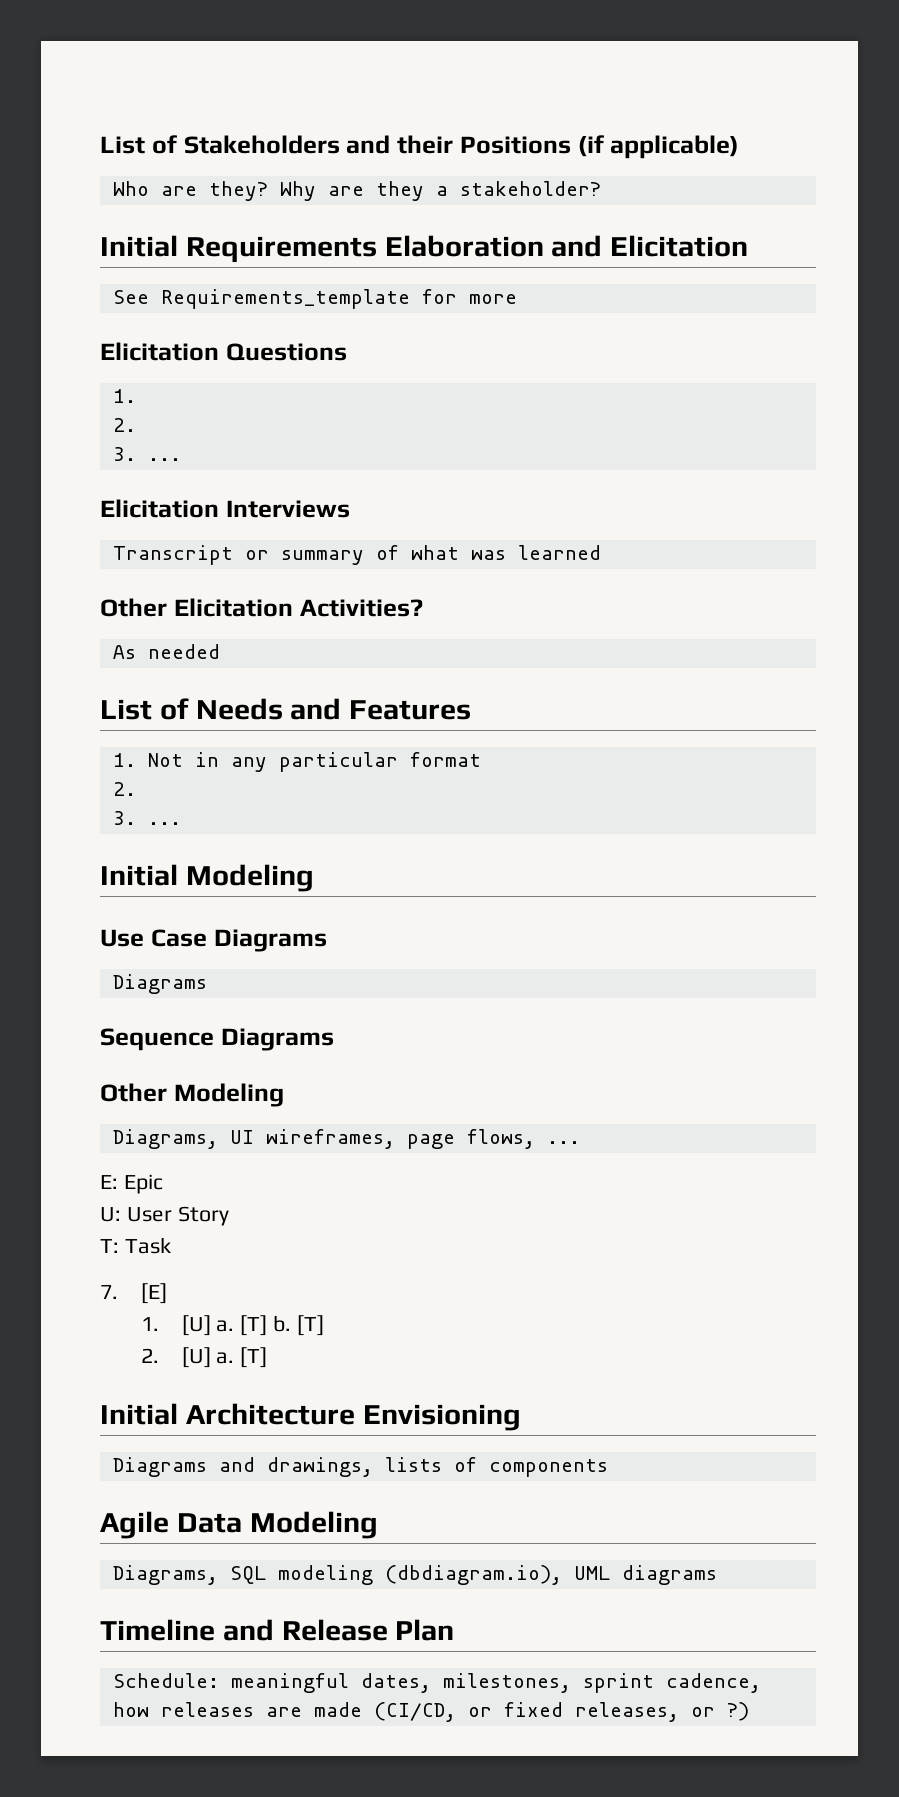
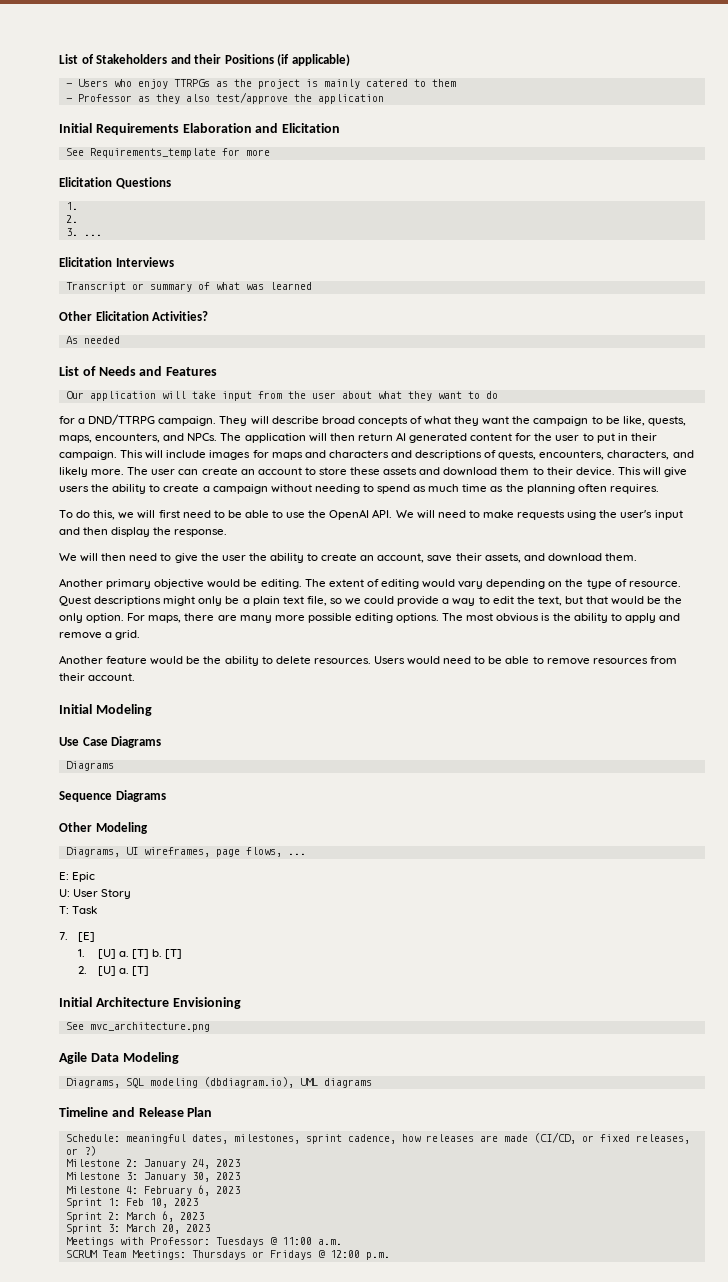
[112,181,601,201] Who are they? Why are they a stakeholder? -> [65,79,456,89] [65,92,384,104] - Users who enjoy TTRPGs as the project is mainly catered to them // - Professor as they also test/approve the application
[112,752,481,772] [112,782,136,796] [112,811,181,825] 1. Not in any particular format // 2. // 3. ... -> [65,391,498,401] [59,414,686,426] [59,432,657,443] [59,450,694,460] [59,467,688,477] [59,484,659,494] [59,509,683,520] [59,527,228,537] [59,553,637,563] [59,578,681,589] [59,596,683,606] [59,613,680,623] [59,630,141,640] [59,655,677,666] [59,673,136,681] Our application will take input from the user about what they want to do // for a DND/TTRPG campaign. They will describe broad concepts of what they want the campaign to be like, quests, maps, encounters, and NPCs. The application will then return AI generated content for the user to put in their campaign. This will include images for maps and characters and descriptions of quests, encounters, characters, and likely more. The user can create an account to store these assets and download them to their device. This will give users the ability to create a campaign without needing to spend as much time as the planning often requires. // To do this, we will first need to be able to use the OpenAI API. We will need to make requests using the user's input and then display the response. // We will then need to give the user the ability to create an account, save their assets, and download them. // Another primary objective would be editing. The extent of editing would vary depending on the type of resource. Quest descriptions might only be a plain text file, so we could provide a way to edit the text, but that would be the only option. For maps, there are many more possible editing options. The most obvious is the ability to apply and remove a grid. // Another feature would be the ability to delete resources. Users would need to be able to remove resources from their account.
[112,1457,608,1477] Diagrams and drawings, lists of components -> [65,1022,210,1032] See mvc_architecture.png
(749, 1711) none -> [65,1159,240,1169] [65,1172,240,1182] [65,1185,240,1196] [65,1198,198,1208] [65,1211,204,1222] [65,1224,210,1234] [65,1237,342,1247] [65,1250,390,1260] // Milestone 2: January 24, 2023 // Milestone 3: January 30, 2023 // Milestone 4: February 6, 2023 // Sprint 1: Feb 10, 2023 // Sprint 2: March 6, 2023 // Sprint 3: March 20, 2023 // Meetings with Professor: Tuesdays @ 11:00 a.m. // SCRUM Team Meetings: Thursdays or Fridays @ 12:00 p.m.

